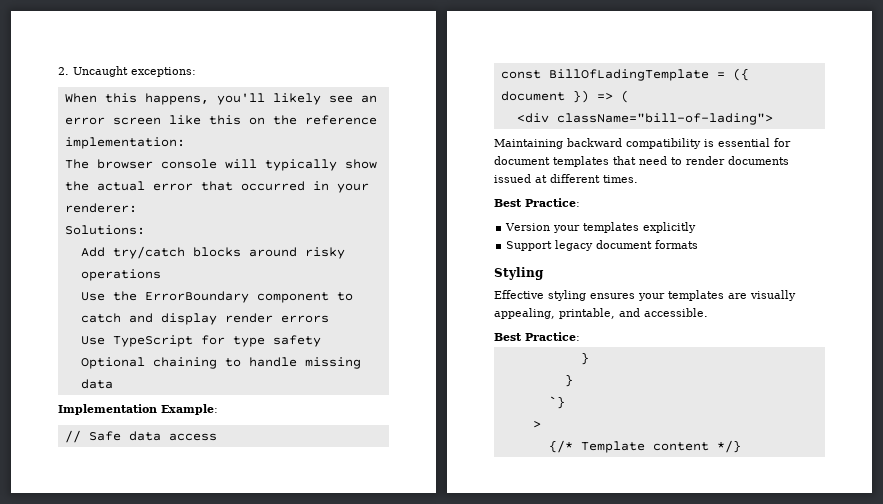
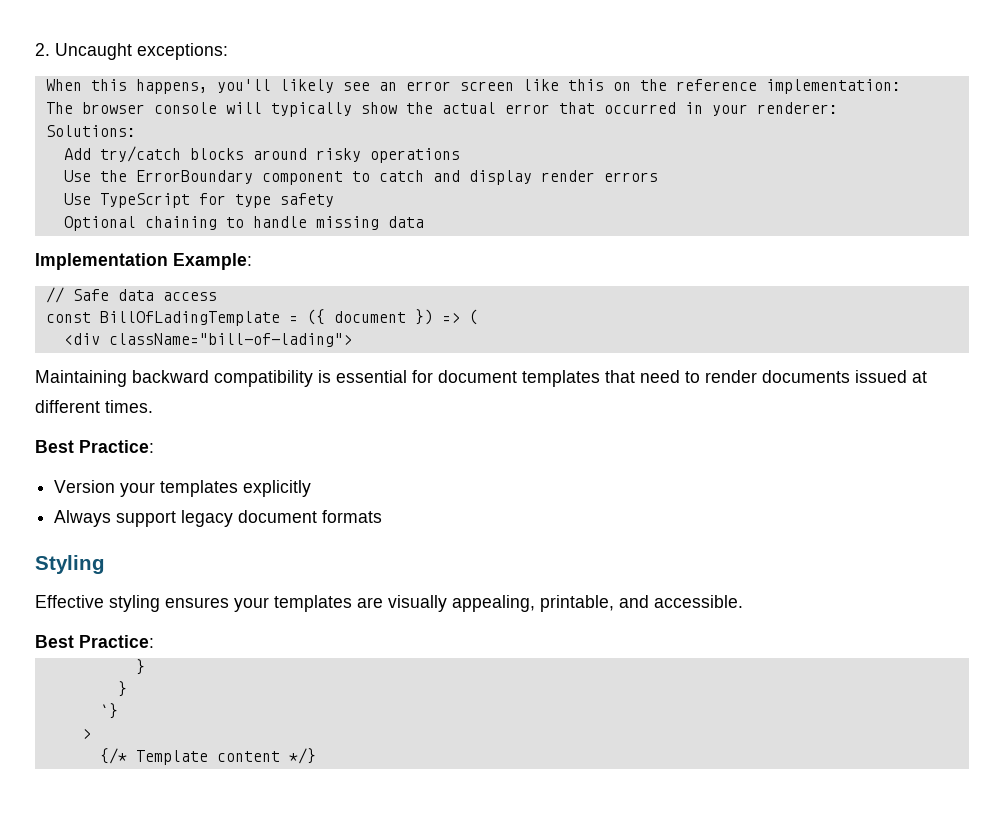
[506,241,553,251] Support -> [54,510,177,527] Always support

